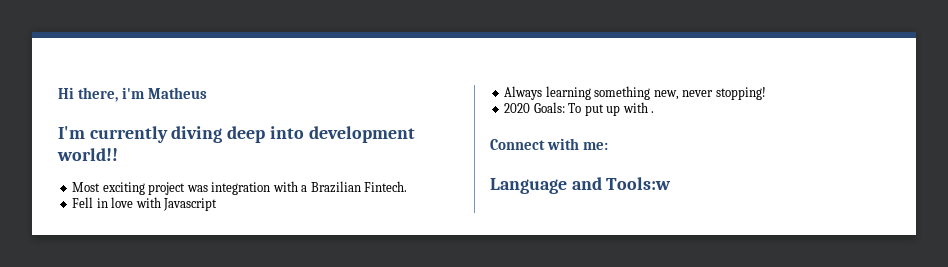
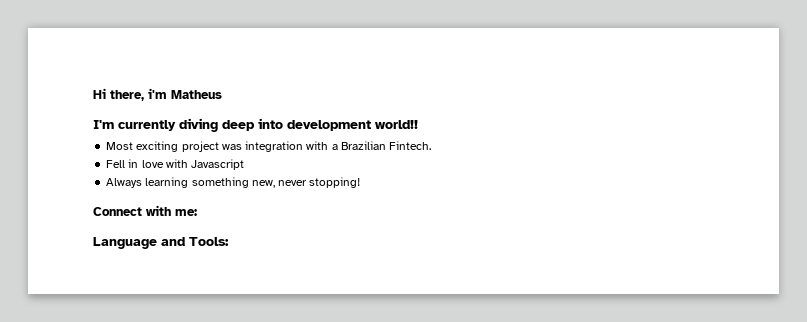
[504,102,655,116] // 2020 Goals: To put up with . -> (361, 182) none
[606,177,672,190] Tools:w -> [189,237,229,246] Tools:

